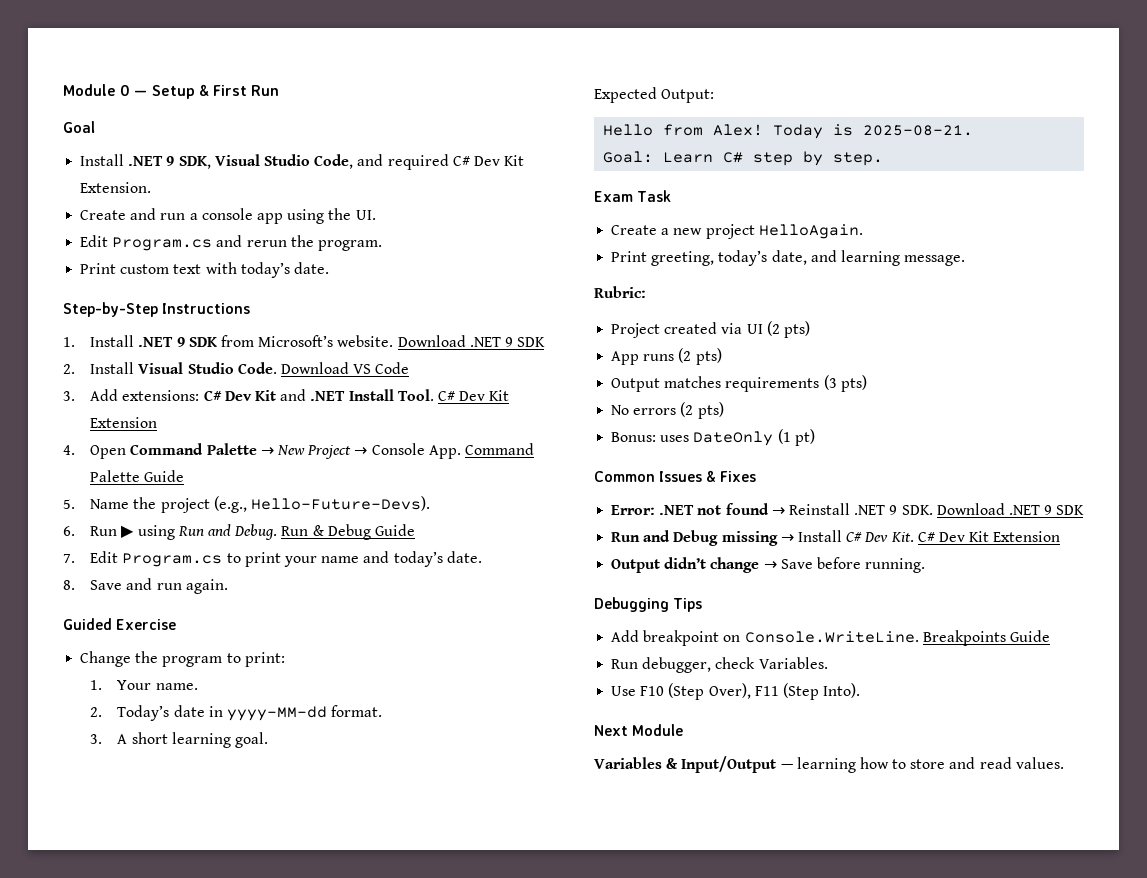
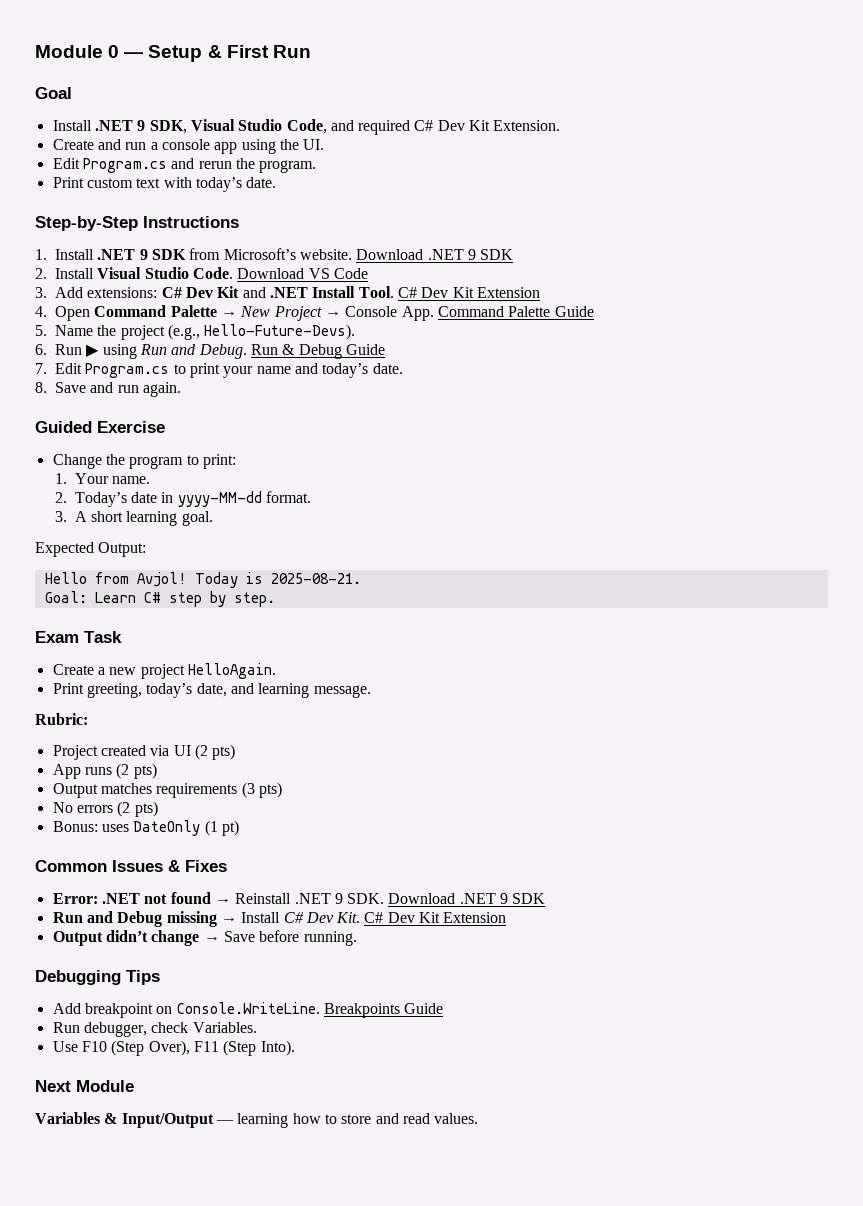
[713,124,764,136] Alex! -> [136,572,187,587] Avjol!

